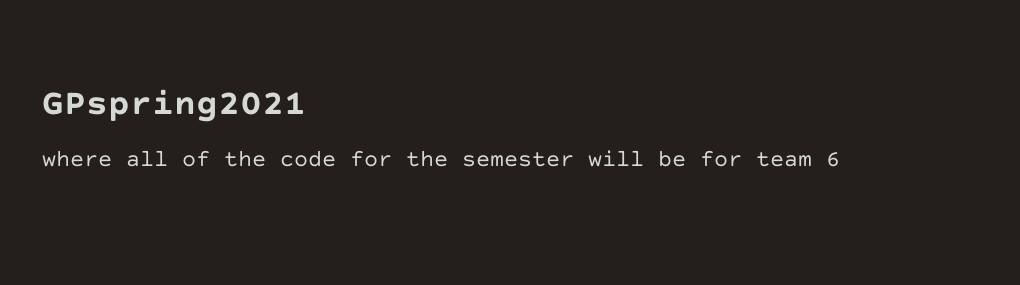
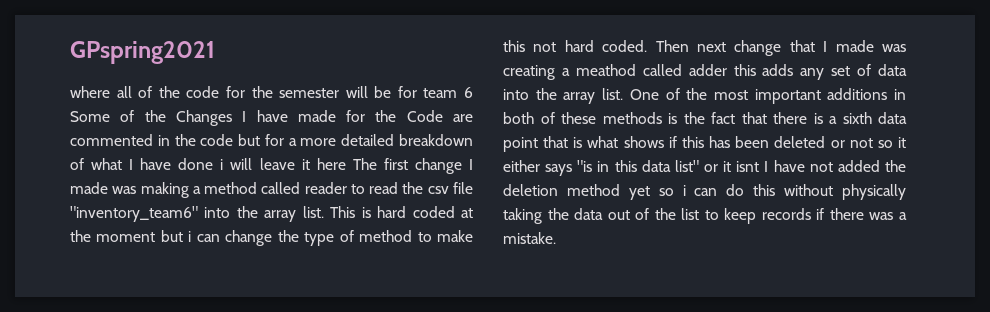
(840, 159) none -> [70,110,474,126] [70,134,473,146] [70,158,473,174] [70,182,473,198] [70,206,474,222] [70,230,473,246] [503,40,906,56] [503,64,907,80] [503,88,906,104] [503,112,907,124] [503,136,906,152] [503,160,906,176] [503,184,906,200] [503,208,907,224] [503,232,556,244] Some of the Changes I have made for the Code are commented in the code but for a more detailed breakdown of what I have done i will leave it here The first change I made was making a method called reader to read the csv file "inventory_team6" into the array list. This is hard coded at the moment but i can change the type of method to make this not hard coded. Then next change that I made was creating a meathod called adder this adds any set of data into the array list. One of the most important additions in both of these methods is the fact that there is a sixth data point that is what shows if this has been deleted or not so it either says "is in this data list" or it isnt I have not added the deletion method yet so i can do this without physically taking the data out of the list to keep records if there was a mistake.

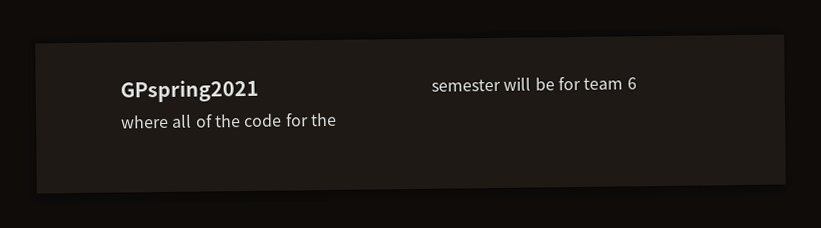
[70,110,474,126] [70,134,473,146] [70,158,473,174] [70,182,473,198] [70,206,474,222] [70,230,473,246] [503,40,906,56] [503,64,907,80] [503,88,906,104] [503,112,907,124] [503,136,906,152] [503,160,906,176] [503,184,906,200] [503,208,907,224] [503,232,556,244] Some of the Changes I have made for the Code are commented in the code but for a more detailed breakdown of what I have done i will leave it here The first change I made was making a method called reader to read the csv file "inventory_team6" into the array list. This is hard coded at the moment but i can change the type of method to make this not hard coded. Then next change that I made was creating a meathod called adder this adds any set of data into the array list. One of the most important additions in both of these methods is the fact that there is a sixth data point that is what shows if this has been deleted or not so it either says "is in this data list" or it isnt I have not added the deletion method yet so i can do this without physically taking the data out of the list to keep records if there was a mistake. -> (637, 83) none

